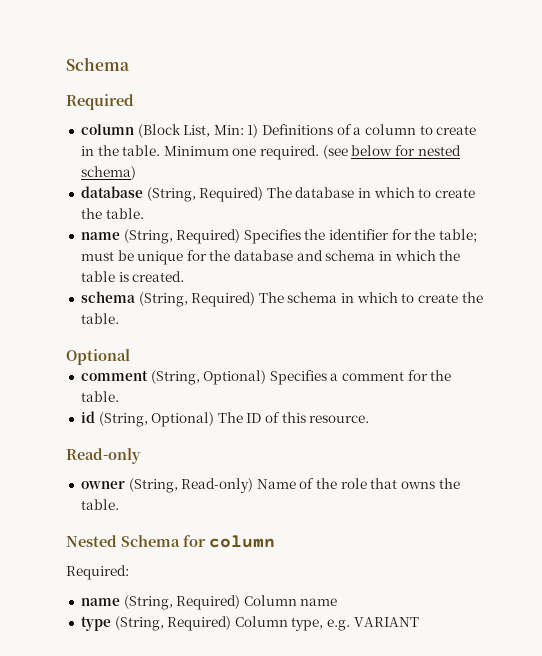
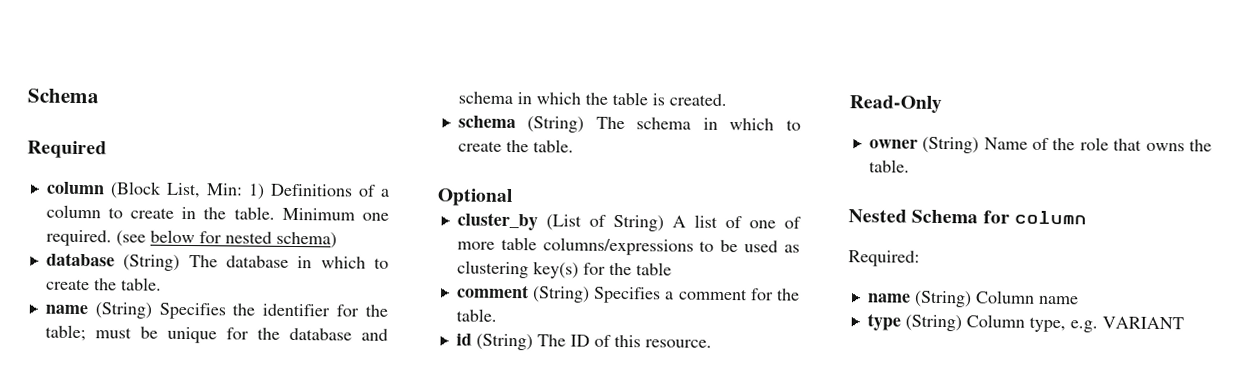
[146,187,264,202] (String, Required) -> [123,254,181,271] (String)
[123,229,241,244] (String, Required) -> [94,302,152,319] (String)
[138,292,256,307] (String, Required) -> [527,116,585,133] (String)
[80,370,267,385] // comment (String, Optional) -> [456,212,801,232] [456,236,800,256] [456,260,672,279] [456,284,590,303] // cluster_by (List of String) A list of one of more table columns/expressions to be used as clustering key(s) for the table // comment (String)
[98,412,215,427] (String, Optional) -> [475,333,533,351] (String)
[66,448,141,464] Read-only -> [849,95,942,113] Read-Only
[128,478,254,493] (String, Read-only) -> [922,136,980,154] (String)
[123,595,241,610] (String, Required) -> [913,290,972,308] (String)
[114,616,232,631] (String, Required) -> [904,314,962,332] (String)

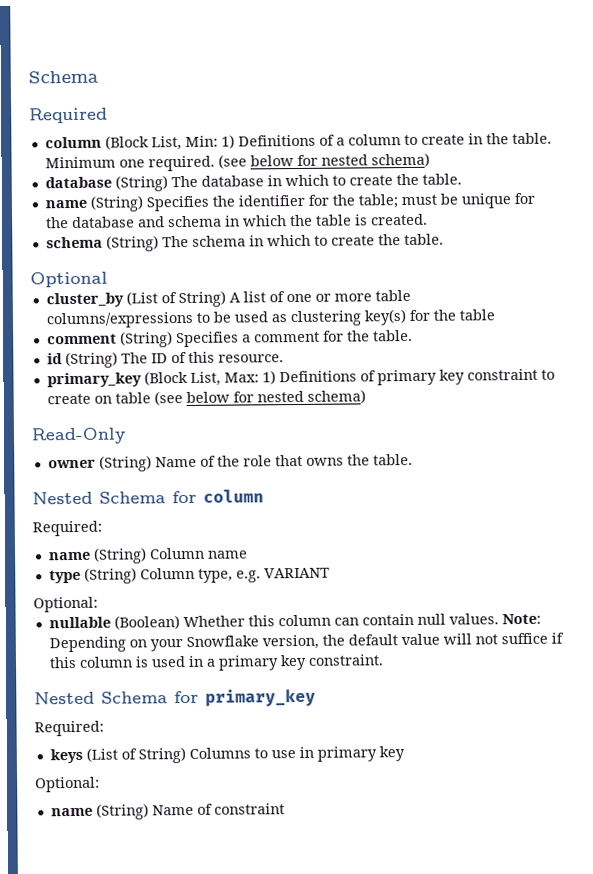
[784,216,801,229] of -> [314,293,331,302] or
(712, 343) none -> [46,368,555,388] [46,389,366,406] // primary_key (Block List, Max: 1) Definitions of primary key constraint to create on table (see below for nested schema)
(1184, 323) none -> [33,596,98,613] [48,613,541,630] [48,632,564,653] [48,654,384,671] [34,688,316,707] [34,720,104,737] [49,746,405,764] [35,776,100,793] [50,803,285,820] // Optional: // nullable (Boolean) Whether this column can contain null values. Note: Depending on your Snowflake version, the default value will not suffice if this column is used in a primary key constraint. // Nested Schema for primary_key // Required: // keys (List of String) Columns to use in primary key // Optional: // name (String) Name of constraint

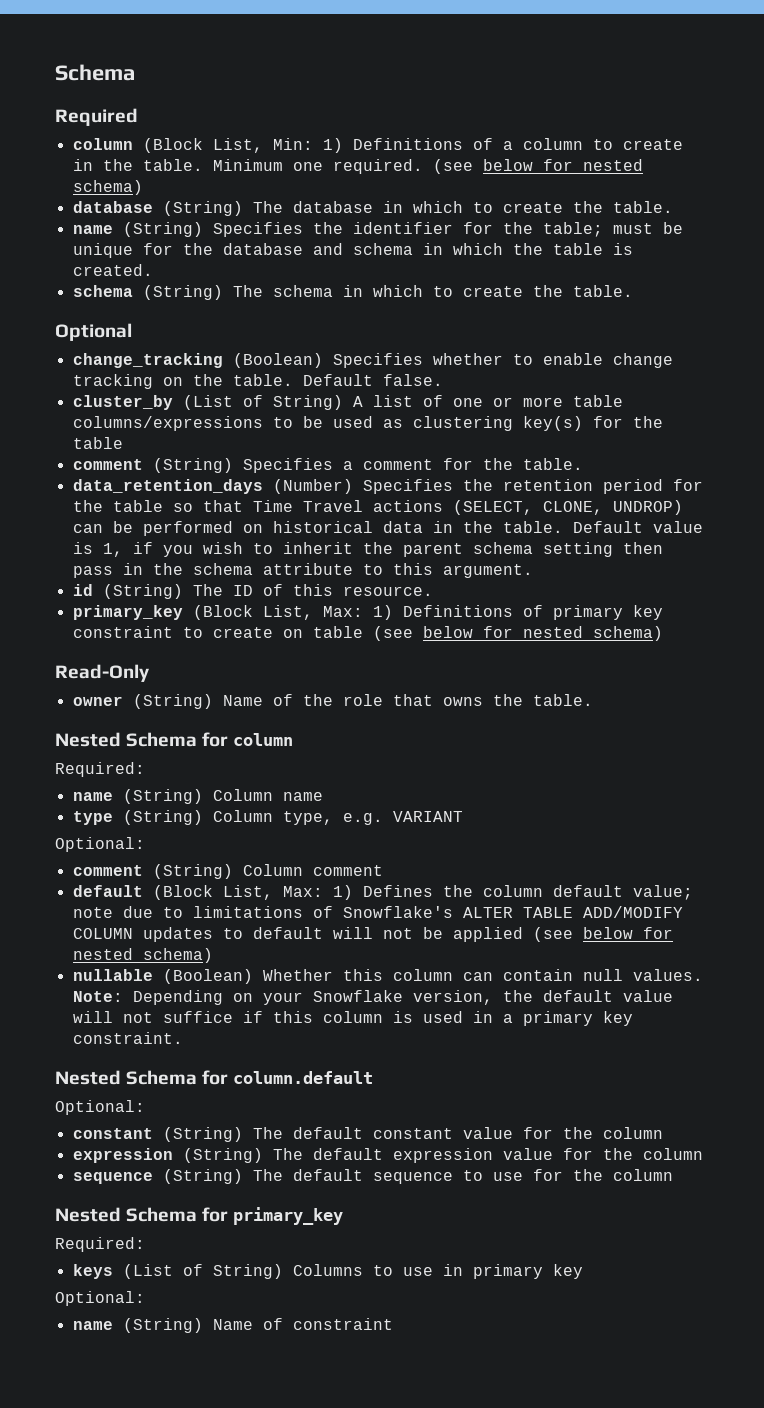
(108, 279) none -> [72,353,673,368] [72,374,443,389] // change_tracking (Boolean) Specifies whether to enable change tracking on the table. Default false.
(413, 335) none -> [72,479,703,494] [72,500,683,515] [72,521,703,536] [72,542,663,557] [72,563,533,578] // data_retention_days (Number) Specifies the retention period for the table so that Time Travel actions (SELECT, CLONE, UNDROP) can be performed on historical data in the table. Default value is 1, if you wish to inherit the parent schema setting then pass in the schema attribute to this argument.
(98, 604) none -> [72,864,383,879] [72,885,693,900] [72,906,683,918] [72,927,673,942] [72,948,213,963] // comment (String) Column comment // default (Block List, Max: 1) Defines the column default value; note due to limitations of Snowflake's ALTER TABLE ADD/MODIFY COLUMN updates to default will not be applied (see below for nested schema)
(384, 660) none -> [55,1070,374,1085] [55,1100,145,1115] [72,1127,663,1142] [72,1148,703,1163] [72,1169,673,1184] // Nested Schema for column.default // Optional: // constant (String) The default constant value for the column // expression (String) The default expression value for the column // sequence (String) The default sequence to use for the column

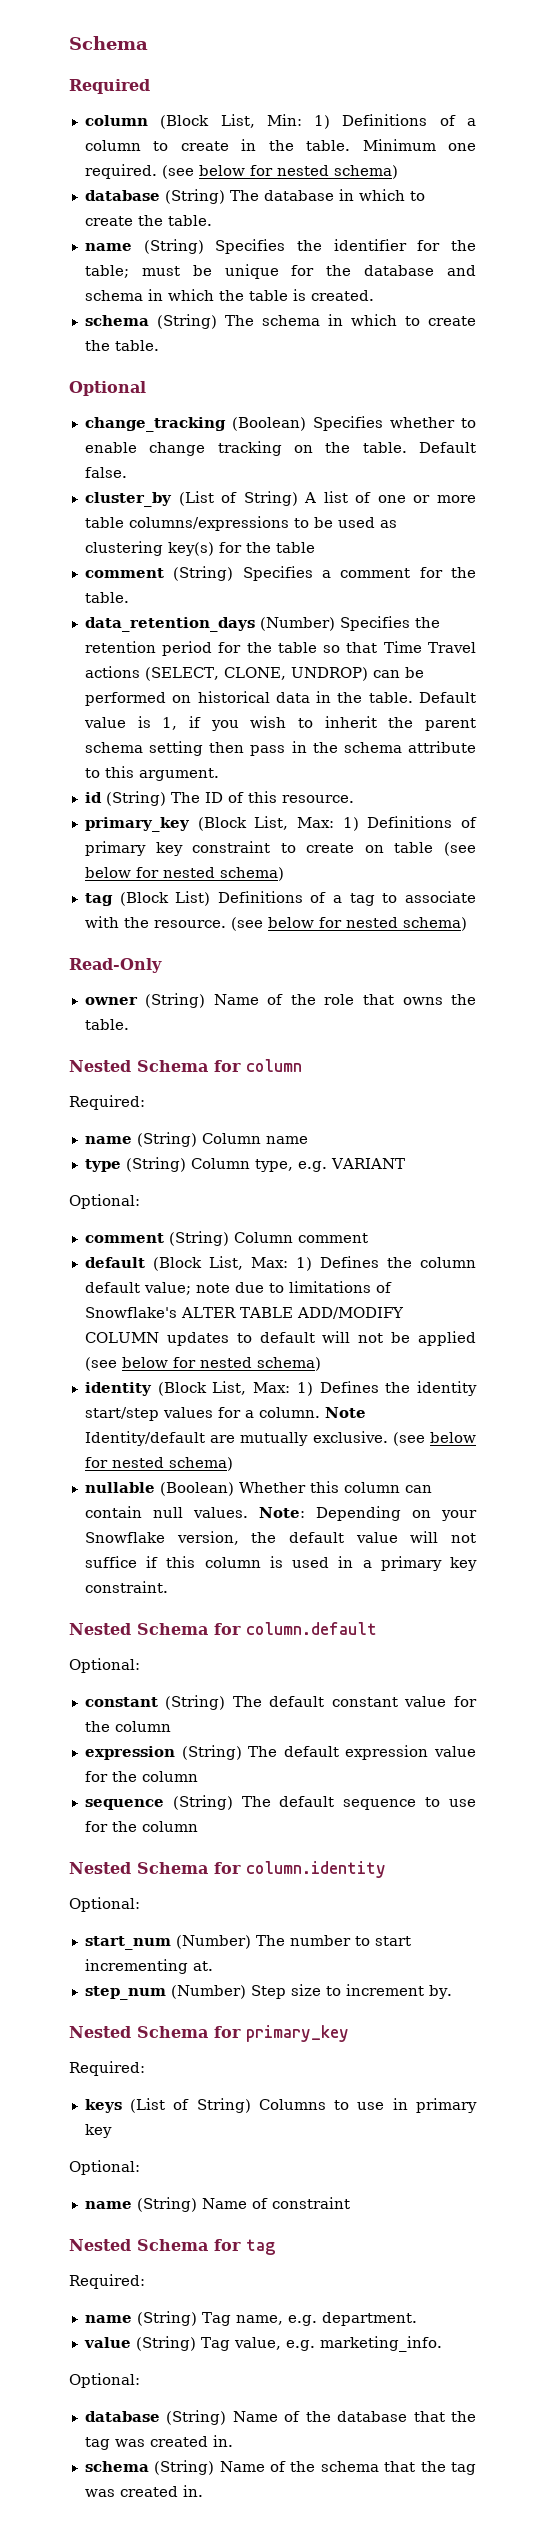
(663, 633) none -> [84,891,477,906] [84,916,467,931] // tag (Block List) Definitions of a tag to associate with the resource. (see below for nested schema)
(213, 955) none -> [84,1381,477,1396] [84,1407,366,1421] [84,1431,476,1446] [84,1457,233,1471] // identity (Block List, Max: 1) Defines the identity start/step values for a column. Note Identity/default are mutually exclusive. (see below for nested schema)
(673, 1175) none -> [69,1861,386,1878] [69,1897,140,1912] [84,1935,411,1950] [84,1959,213,1974] [84,1984,452,2000] // Nested Schema for column.identity // Optional: // start_num (Number) The number to start incrementing at. // step_num (Number) Step size to increment by.
(393, 1324) none -> [69,2239,275,2255] [69,2274,145,2289] [84,2311,417,2326] [83,2336,442,2352] [69,2373,140,2388] [84,2410,477,2425] [84,2435,233,2450] [84,2460,477,2475] [84,2485,203,2497] // Nested Schema for tag // Required: // name (String) Tag name, e.g. department. // value (String) Tag value, e.g. marketing_info. // Optional: // database (String) Name of the database that the tag was created in. // schema (String) Name of the schema that the tag was created in.

